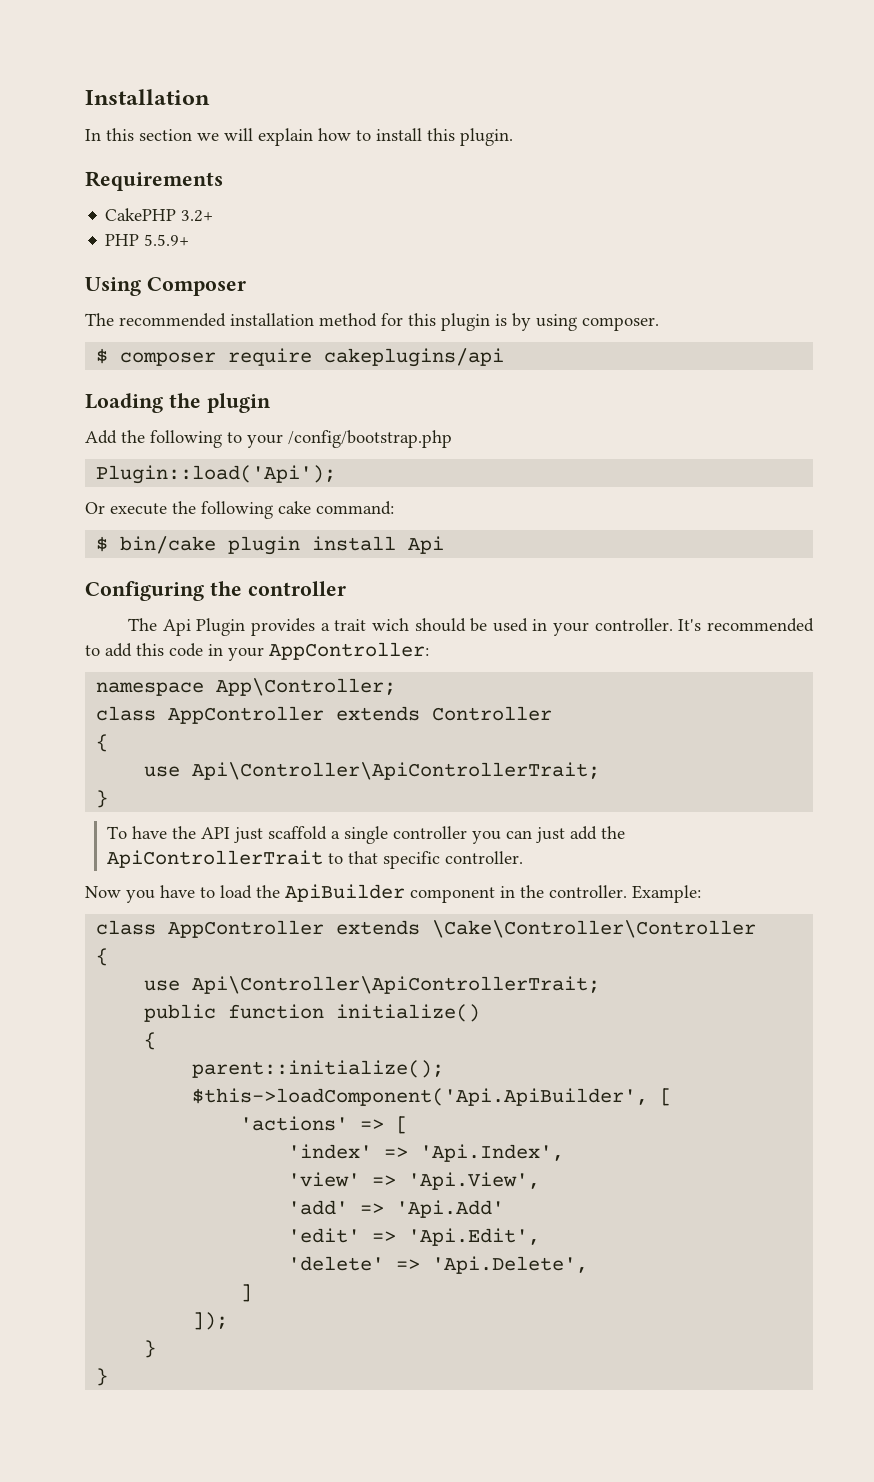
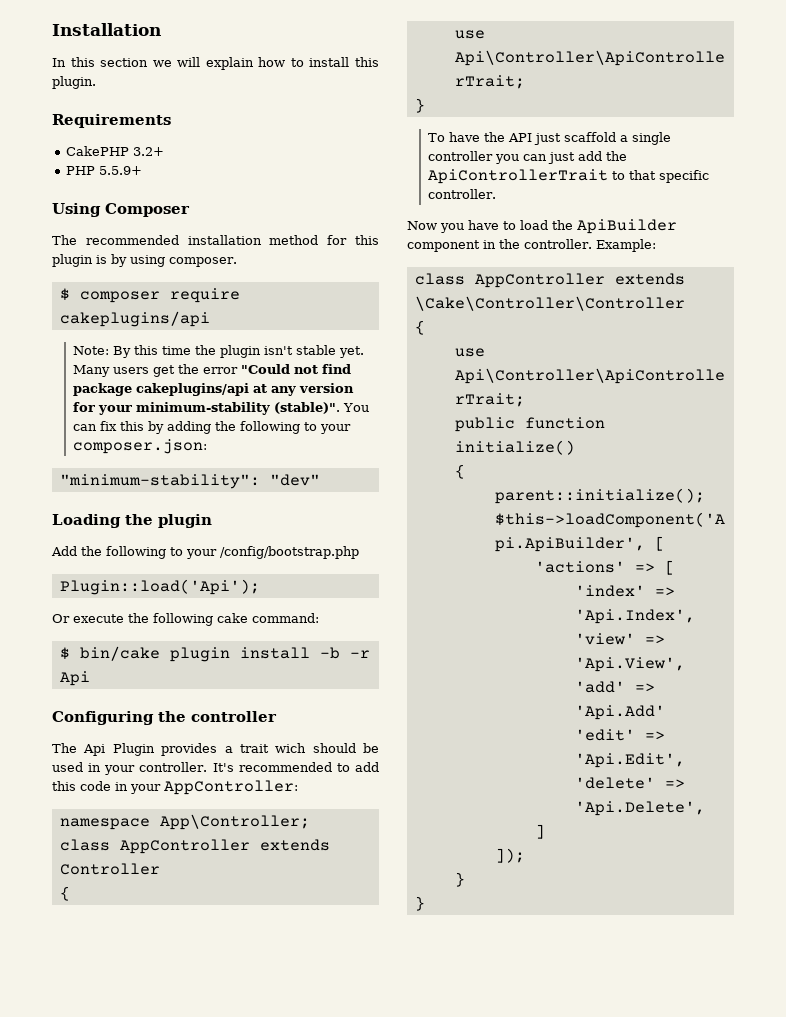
(505, 357) none -> [73,345,365,358] [73,364,352,377] [73,383,355,396] [73,402,370,415] [73,421,352,434] [73,439,208,454] [59,474,320,489] // Note: By this time the plugin isn't stable yet. Many users get the error "Could not find package cakeplugins/api at any version for your minimum-stability (stable)". You can fix this by adding the following to your composer.json: // "minimum-stability": "dev"
(397, 543) none -> [319,647,370,659] -b -r

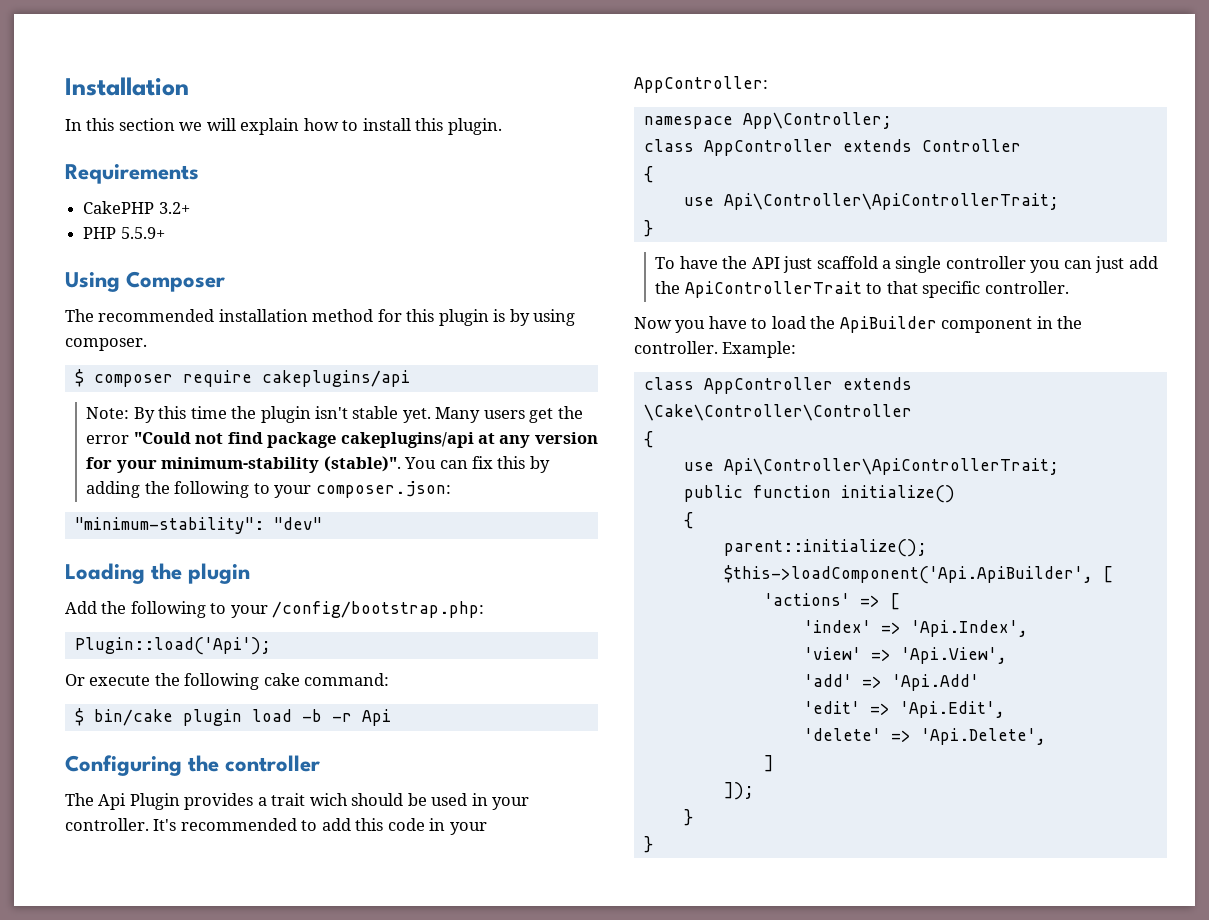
[220,546,359,559] /config/bootstrap.php -> [272,601,485,618] /config/bootstrap.php:
[239,647,310,659] install -> [251,709,292,722] load

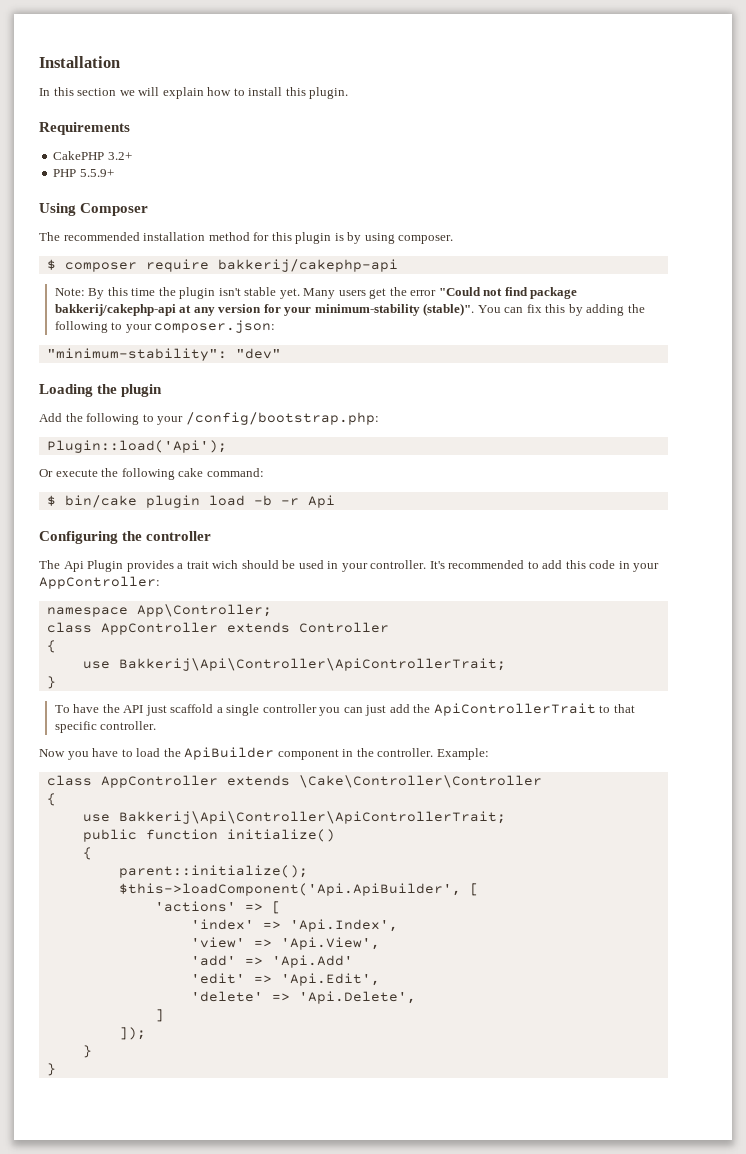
[261,370,410,387] cakeplugins/api -> [217,259,398,272] bakkerij/cakephp-api
[340,432,474,448] cakeplugins/api -> [54,304,176,316] bakkerij/cakephp-api
[723,193,1059,210] Api\Controller\ApiControllerTrait; -> [118,658,506,671] Bakkerij\Api\Controller\ApiControllerTrait;
[723,458,1059,475] Api\Controller\ApiControllerTrait; -> [118,811,506,824] Bakkerij\Api\Controller\ApiControllerTrait;

